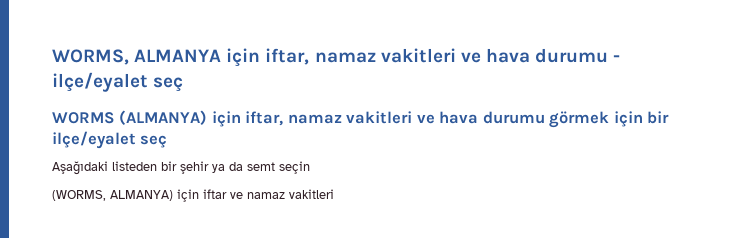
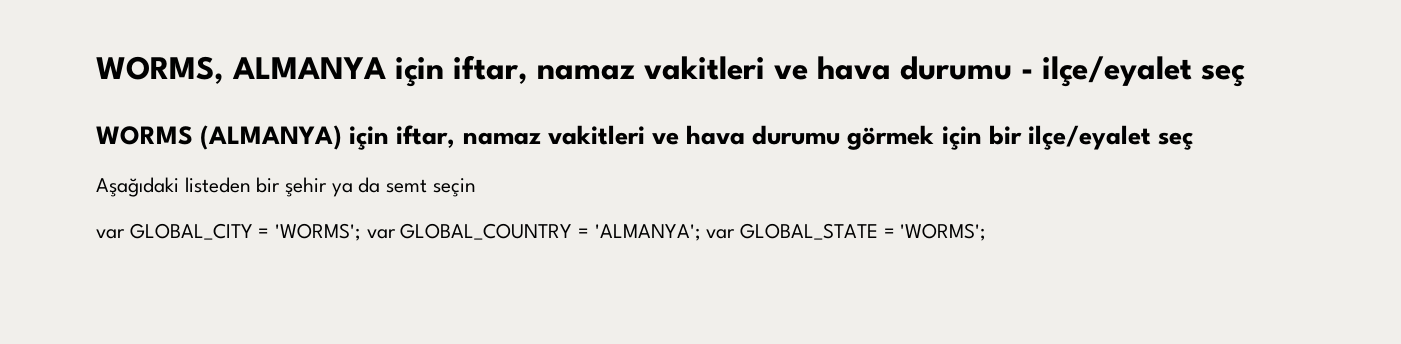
[52,189,334,202] (WORMS, ALMANYA) için iftar ve namaz vakitleri -> [96,223,987,241] var GLOBAL_CITY = 'WORMS'; var GLOBAL_COUNTRY = 'ALMANYA'; var GLOBAL_STATE = 'WORMS';

